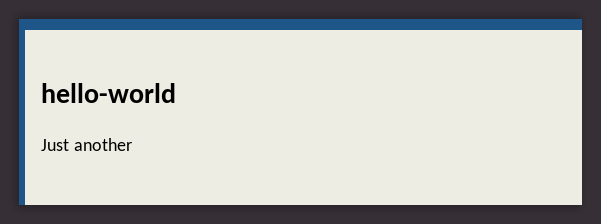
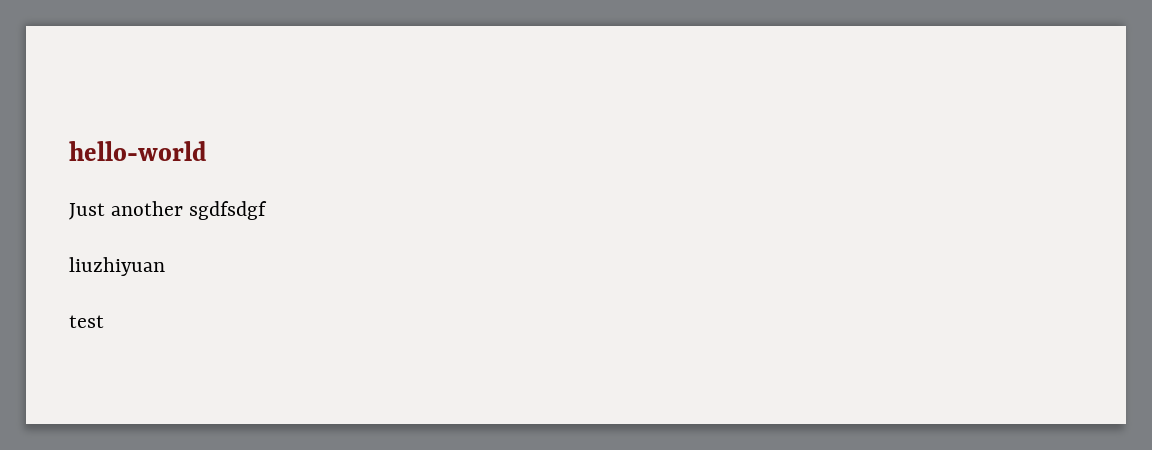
(132, 144) none -> [189,201,268,220] [69,257,165,276] [69,315,104,328] sgdfsdgf // liuzhiyuan // test

